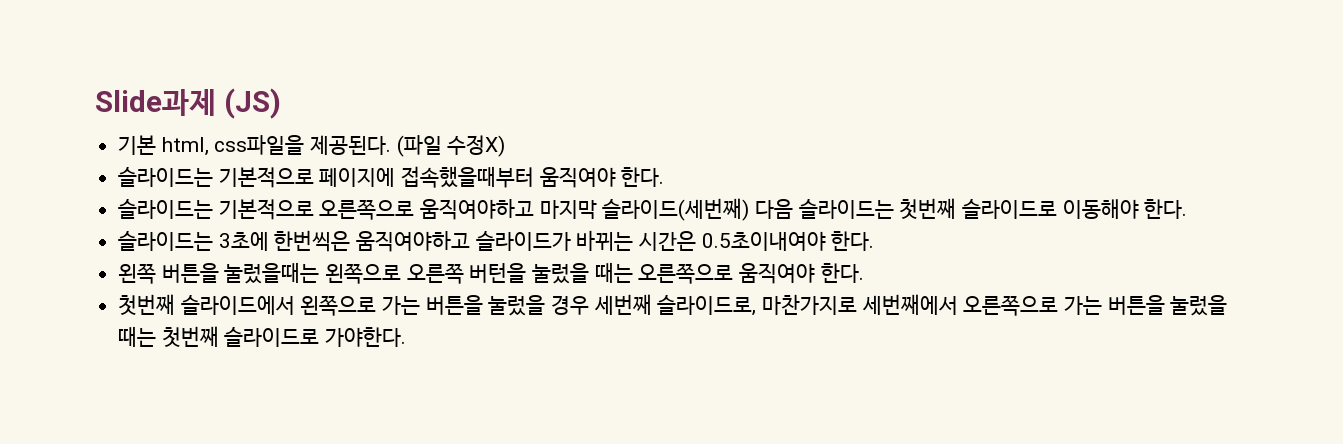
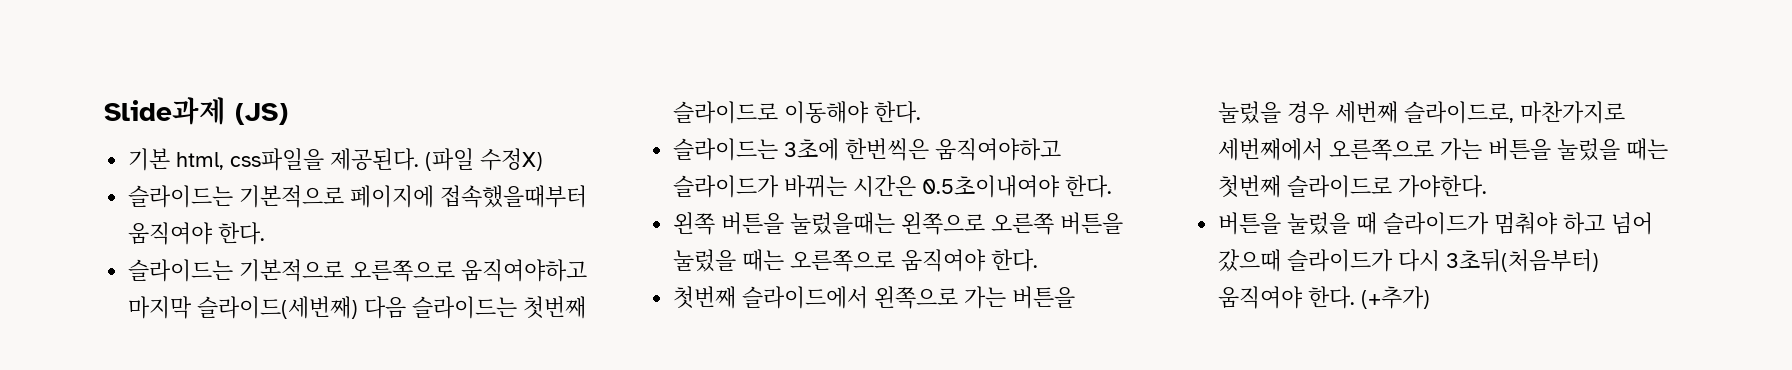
[469,263,527,283] 버턴을 -> [1060,212,1124,235] 버튼을
(407, 337) none -> [1218,212,1654,235] [1218,249,1600,272] [1218,286,1431,309] // 버튼을 눌렀을 때 슬라이드가 멈춰야 하고 넘어 갔으때 슬라이드가 다시 3초뒤(처음부터) 움직여야 한다. (+추가)

